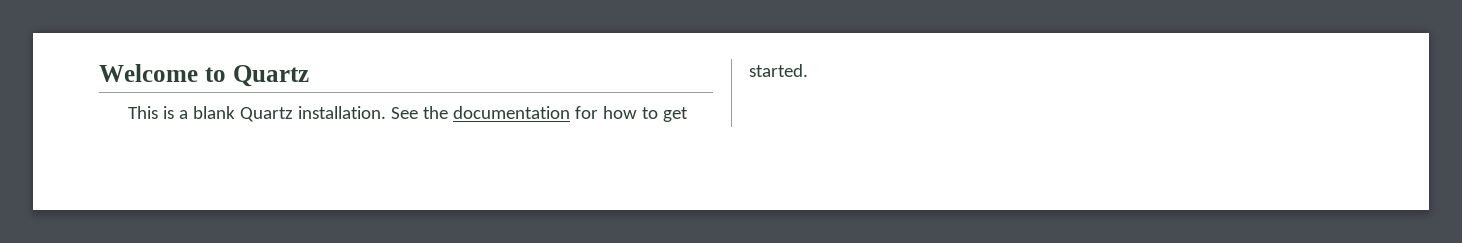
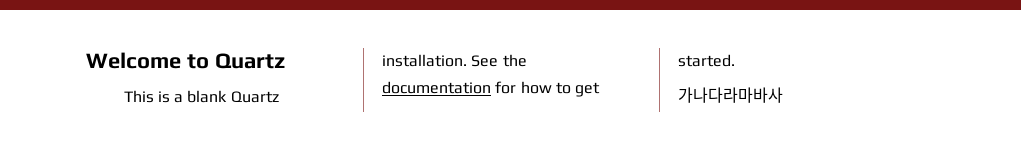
(808, 70) none -> [678,87,783,103] // 가나다라마바사

